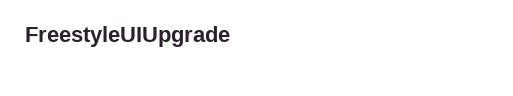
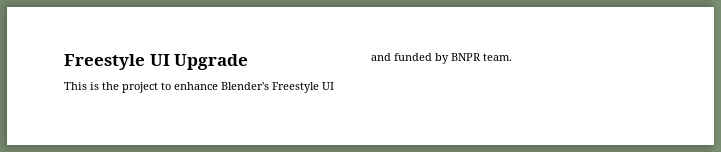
[25,26,230,47] FreestyleUIUpgrade -> [64,54,249,70] [64,82,334,93] [371,53,512,64] Freestyle UI Upgrade // This is the project to enhance Blender's Freestyle UI and funded by BNPR team.

